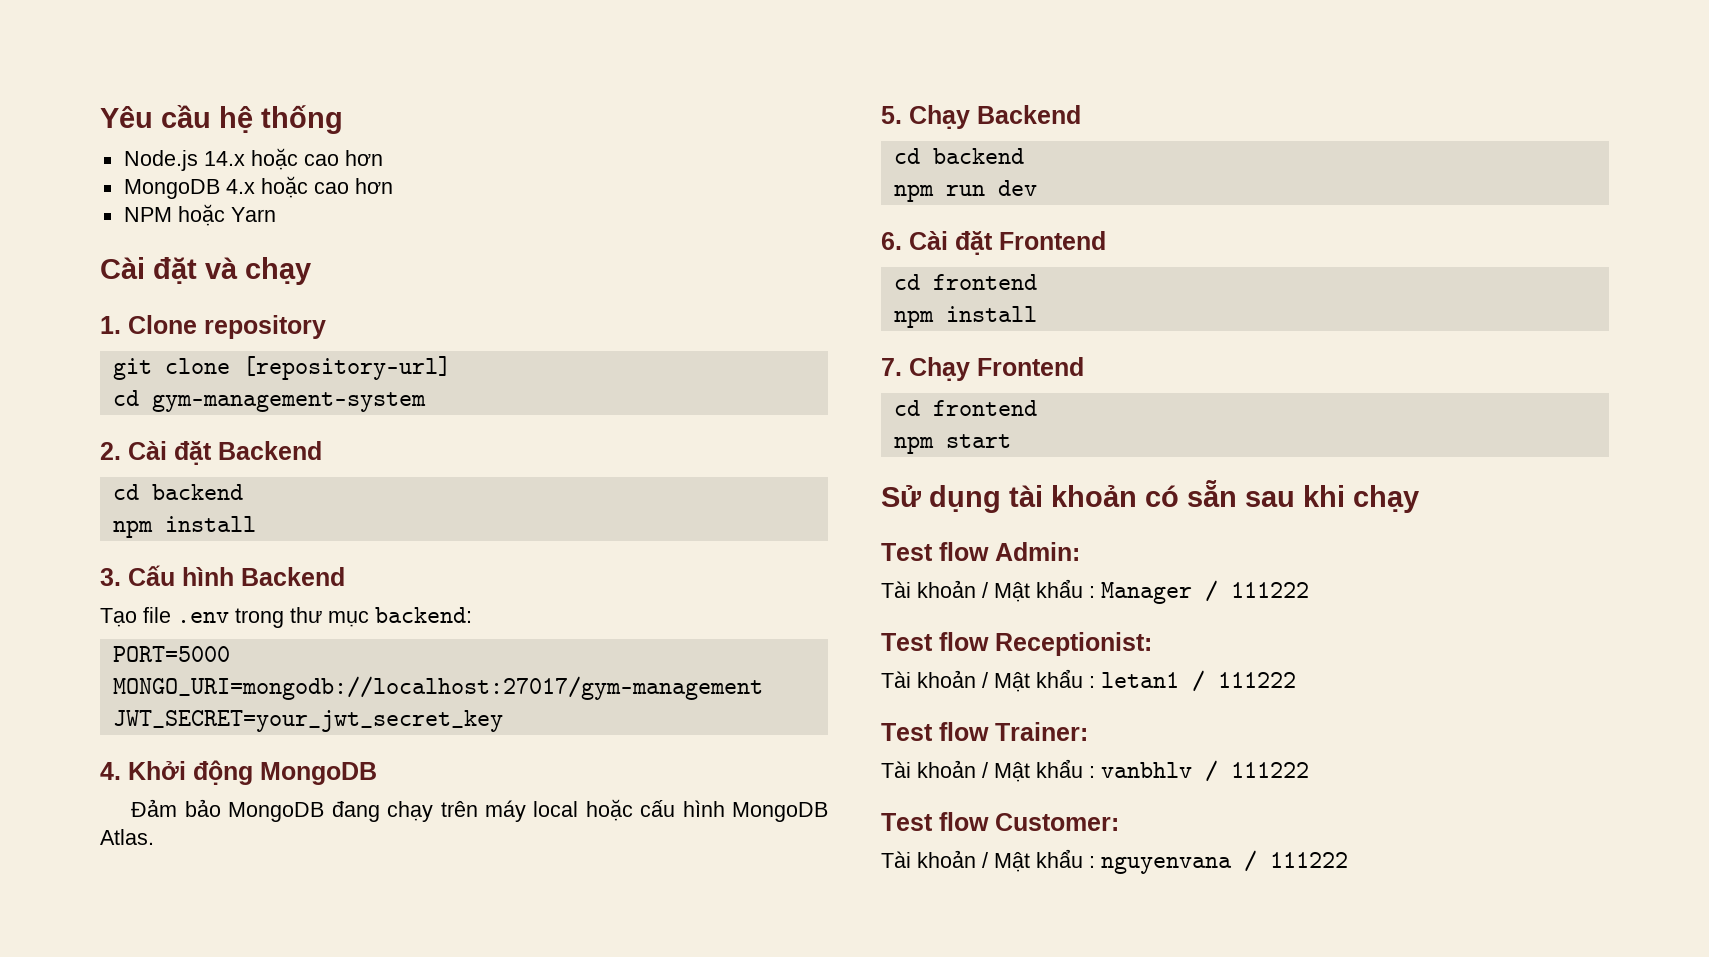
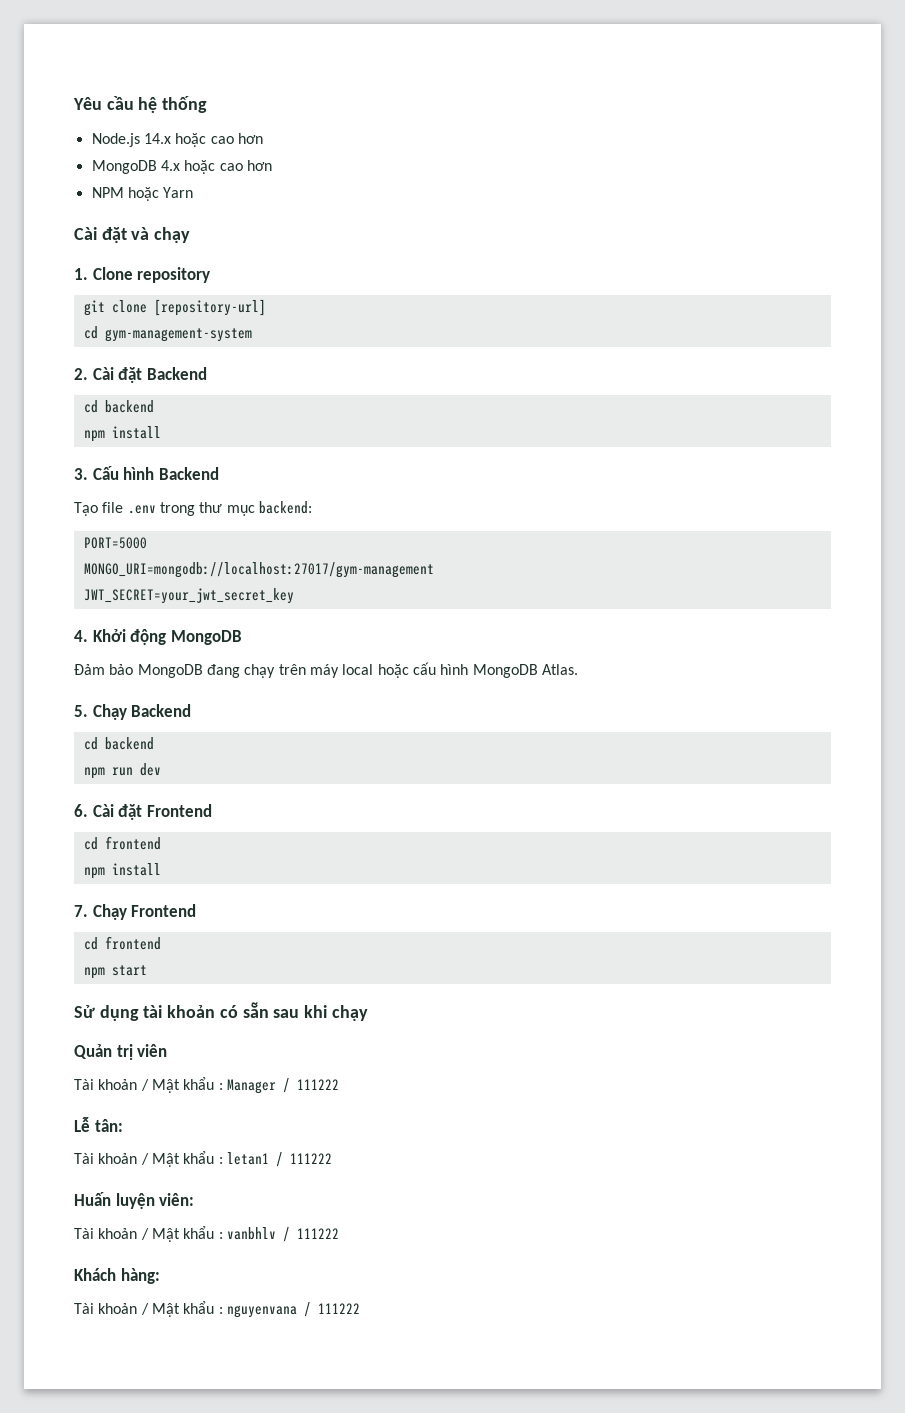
[881,542,1080,561] Test flow Admin: -> [74,1044,168,1060] Quản trị viên
[881,632,1152,656] Test flow Receptionist: -> [74,1117,123,1132] Lễ tân:
[881,722,1088,741] Test flow Trainer: -> [74,1192,195,1209] Huấn luyện viên:
[881,812,1119,831] Test flow Customer: -> [74,1268,160,1284] Khách hàng:

